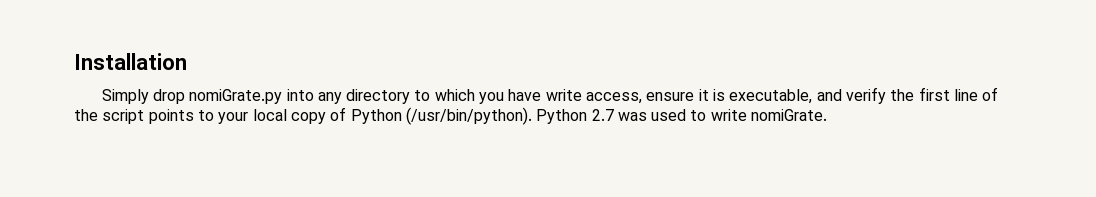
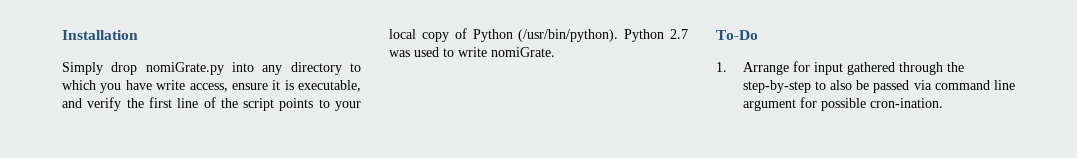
(828, 115) none -> [716,30,758,40] [716,61,964,75] [742,80,1015,93] [742,97,943,111] // To-Do // 1. Arrange for input gathered through the step-by-step to also be passed via command line argument for possible cron-ination.

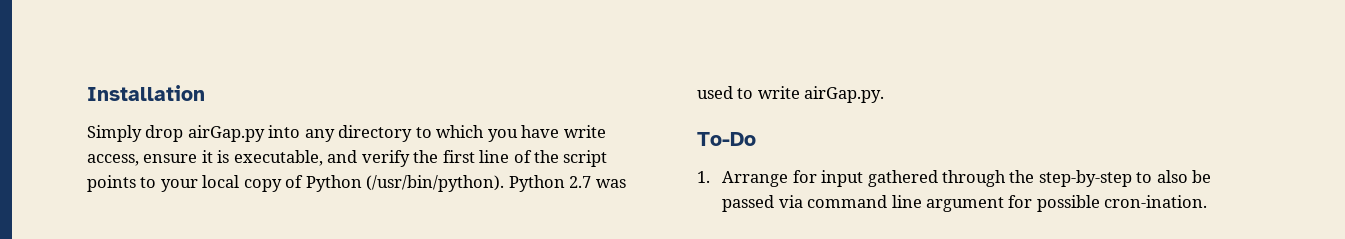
[145,62,224,75] nomiGrate.py -> [187,125,265,142] airGap.py
[491,47,555,57] nomiGrate. -> [804,86,885,103] airGap.py.

